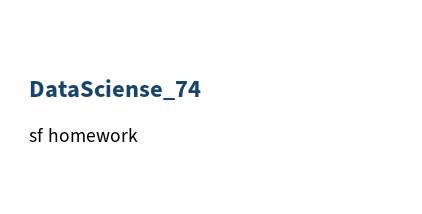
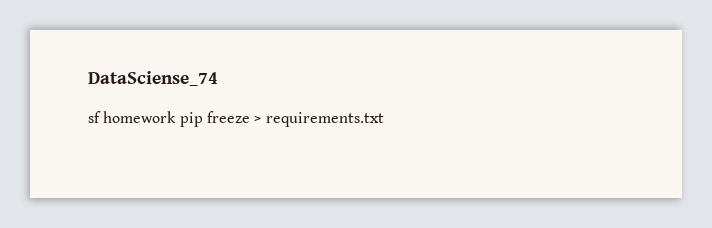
(139, 135) none -> [179,111,384,127] pip freeze > requirements.txt

